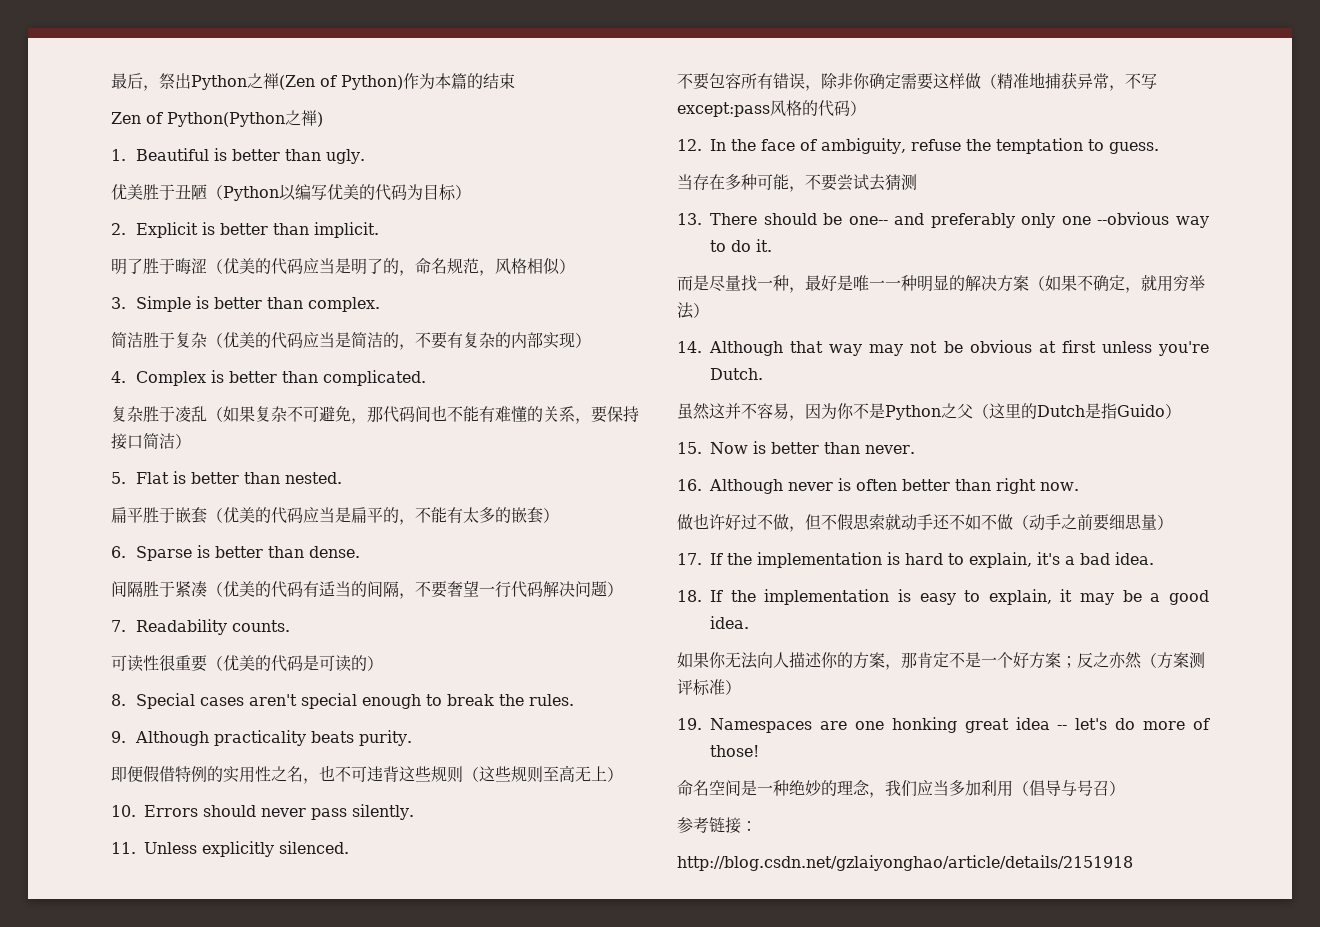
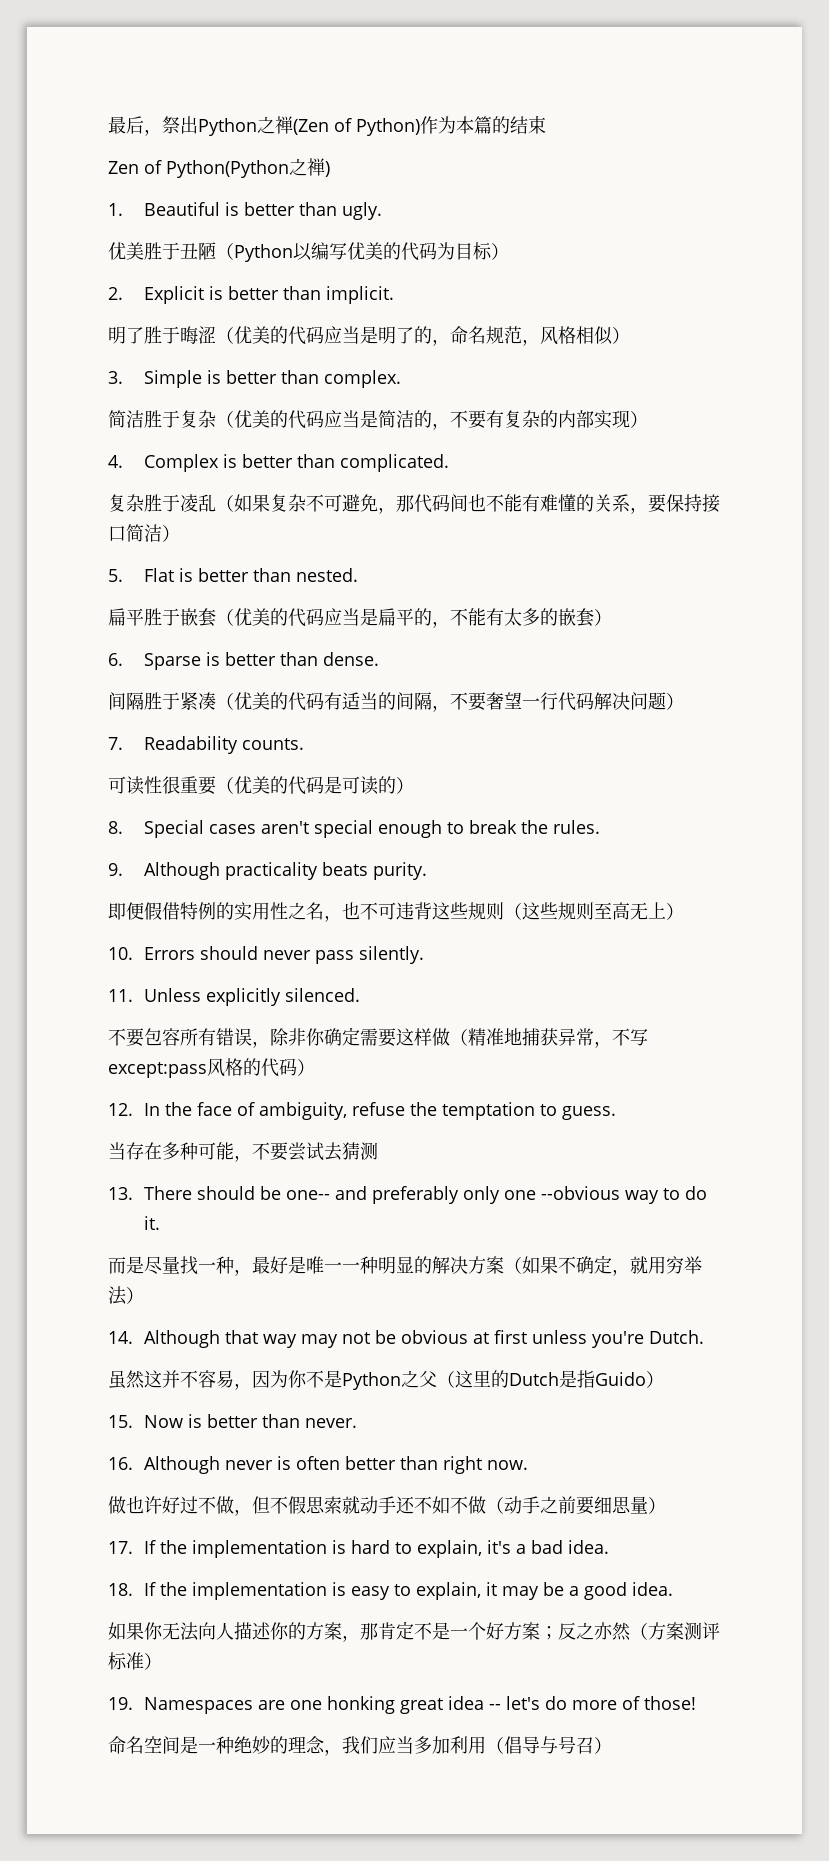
[677,817,757,834] [677,855,1133,871] // 参考链接： // http://blog.csdn.net/gzlaiyonghao/article/details/2151918 -> (612, 1745) none

